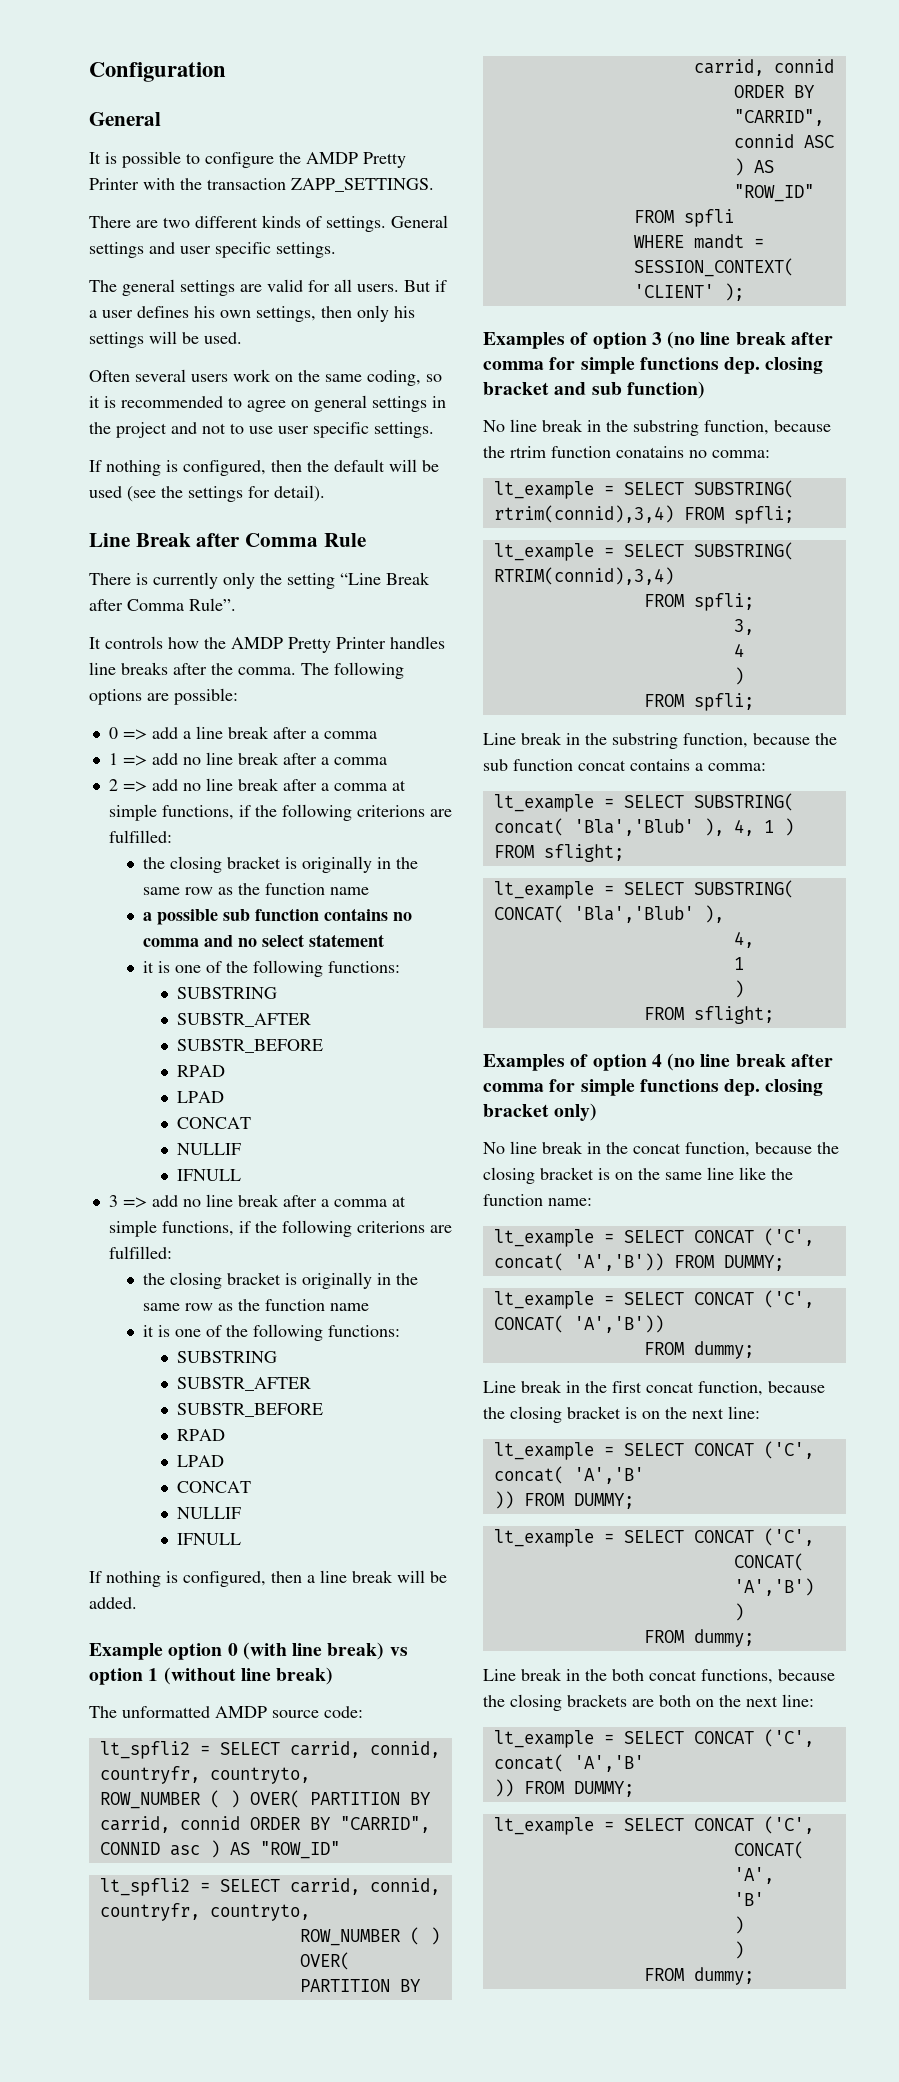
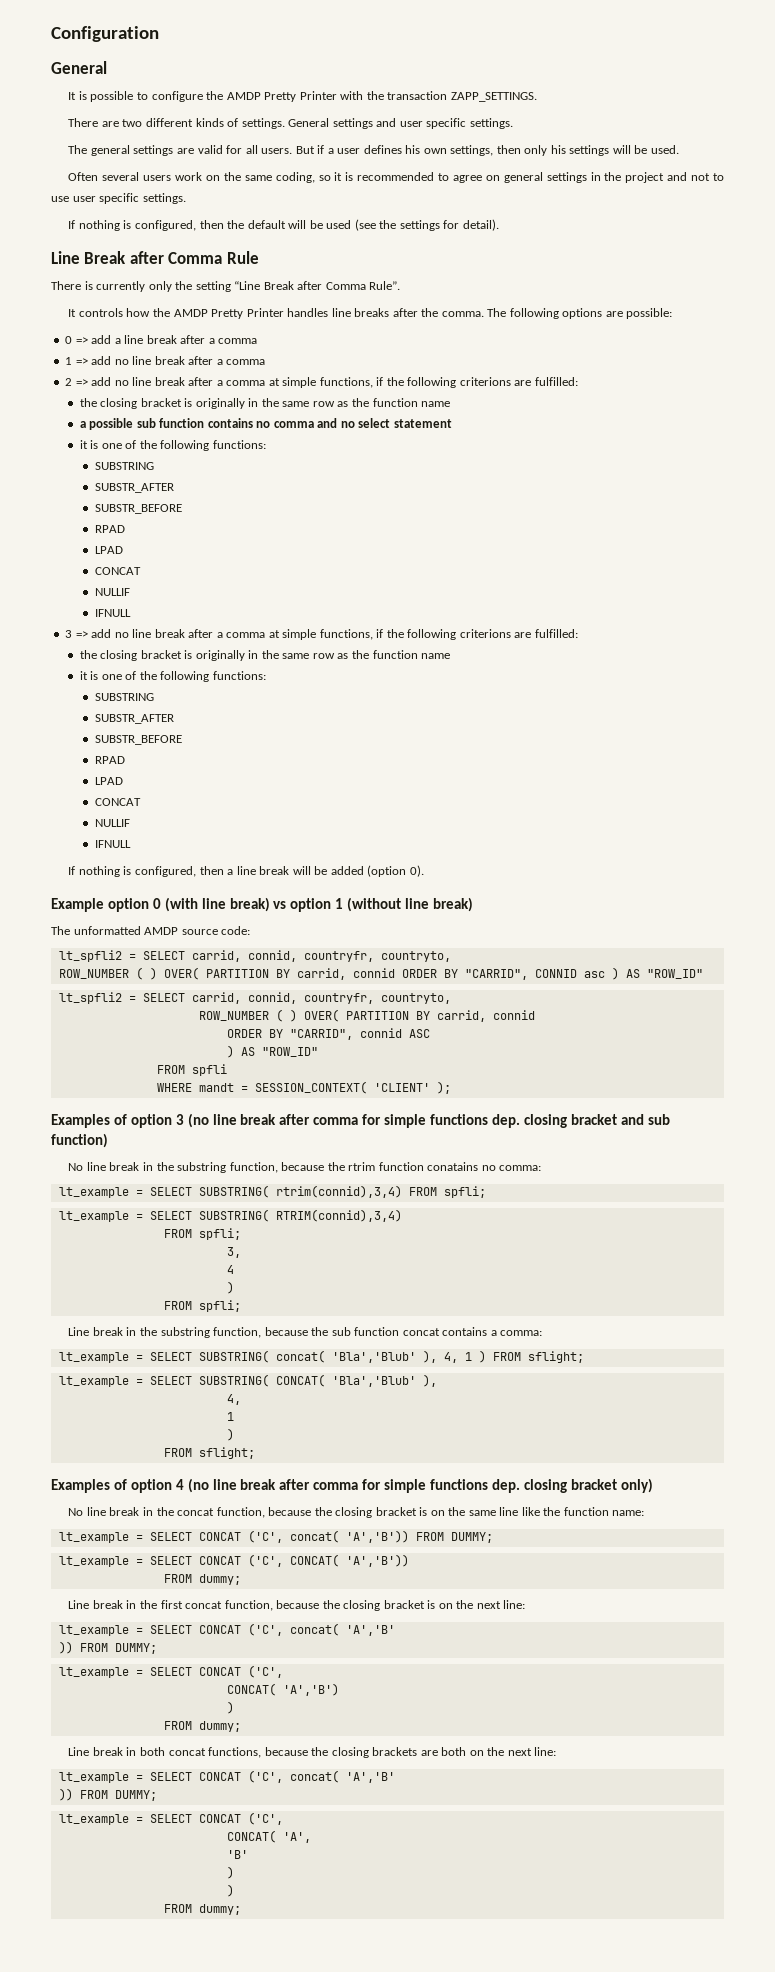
[89,1597,137,1609] added. -> [330,865,424,877] added (option 0).
[585,1669,607,1681] the -> (137, 1751) none

